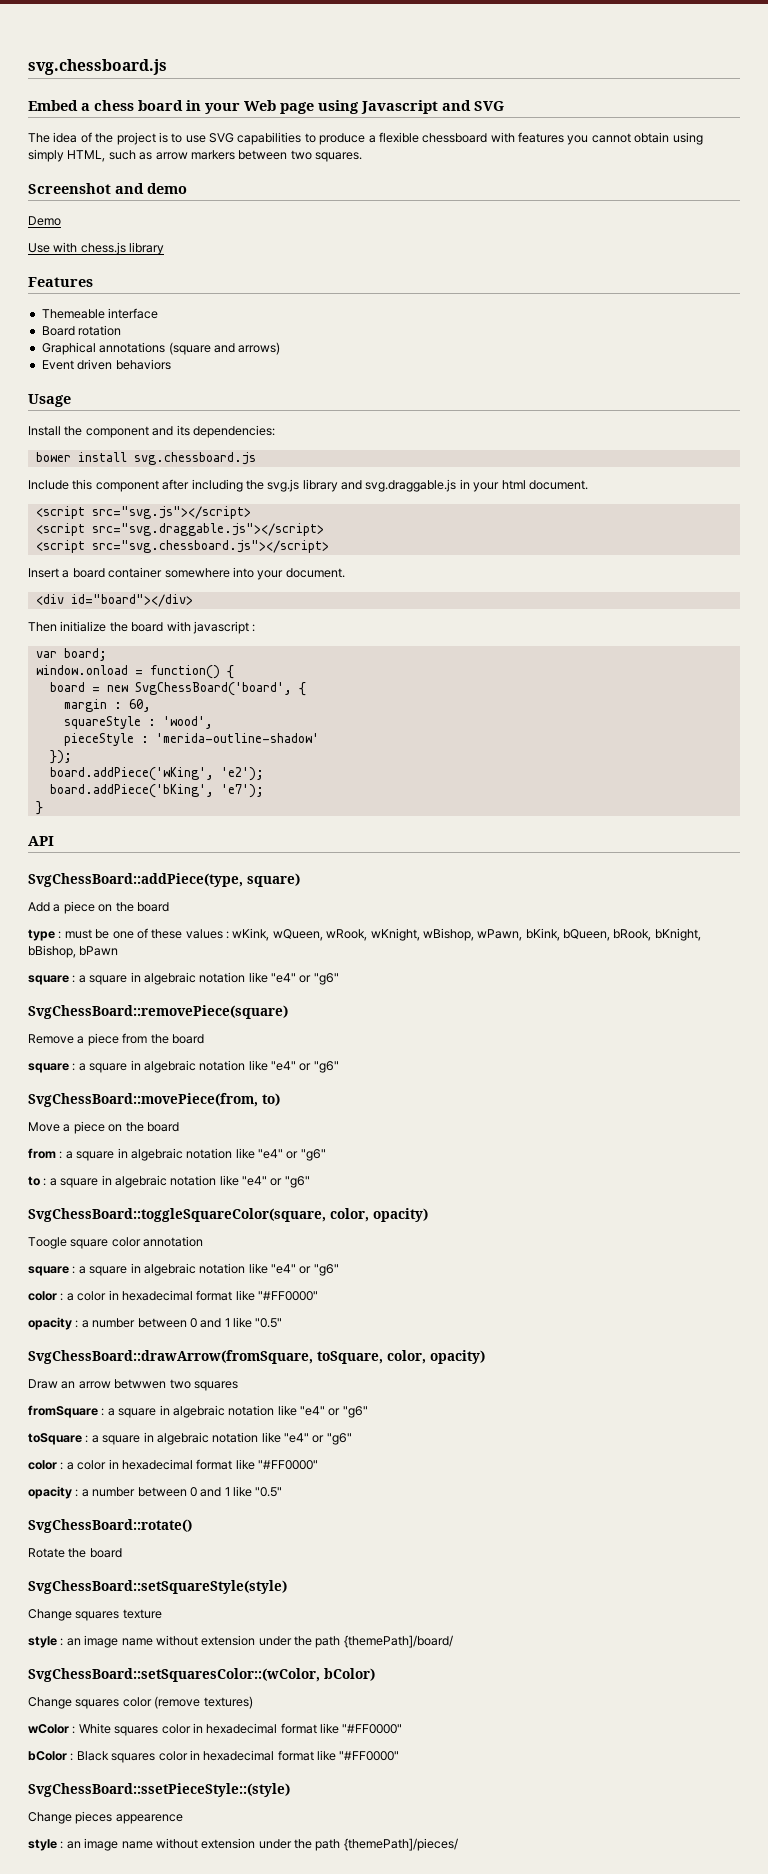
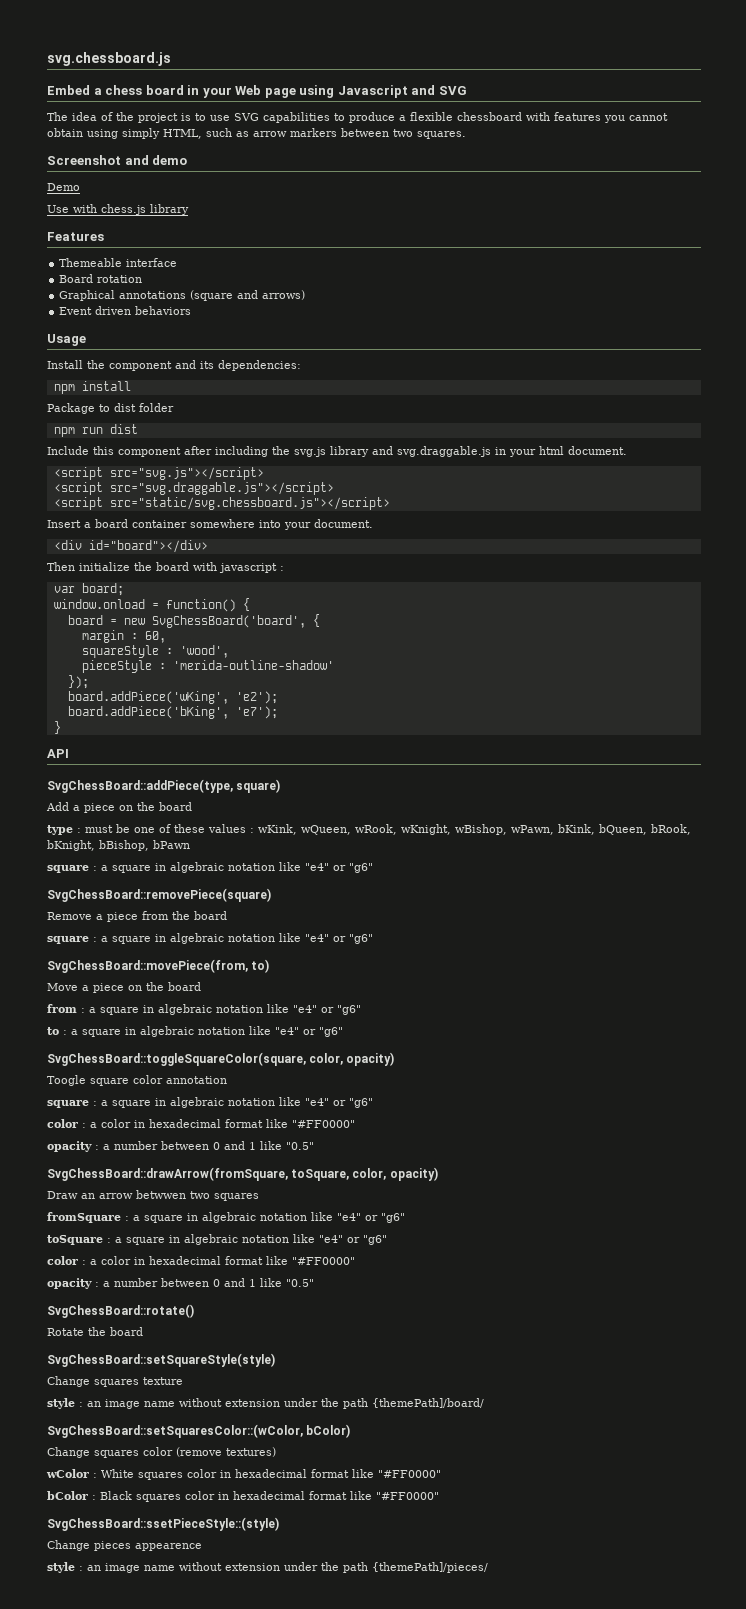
[35,452,71,462] bower -> [53,384,75,394] npm
[133,452,256,465] svg.chessboard.js -> [47,403,174,414] [53,424,138,437] // Package to dist folder // npm run dist
[91,540,329,553] src="svg.chessboard.js"></script> -> [109,497,390,510] src="static/svg.chessboard.js"></script>

